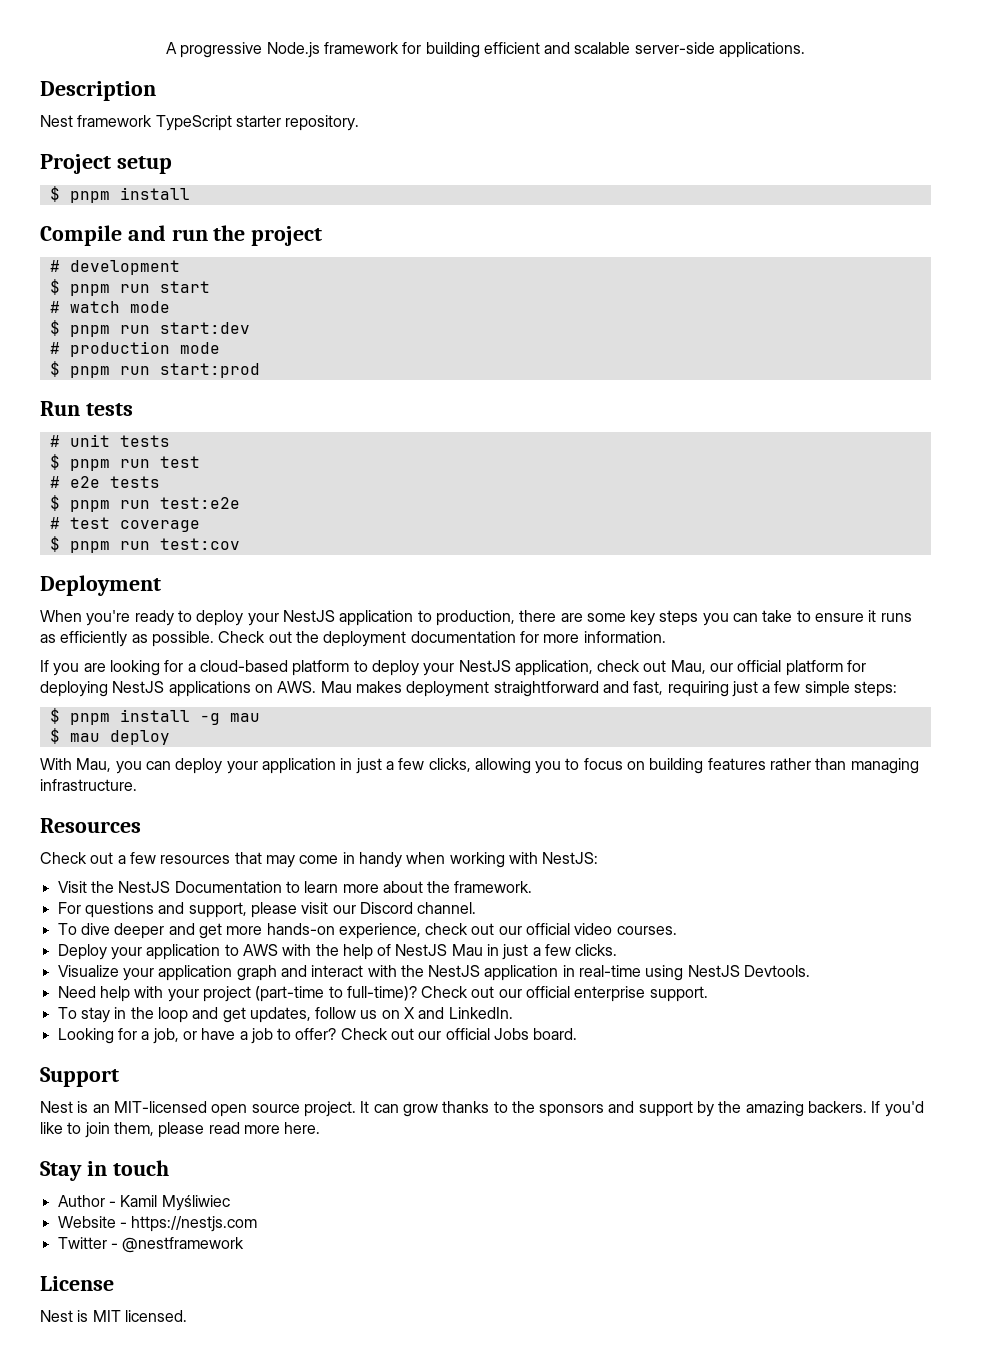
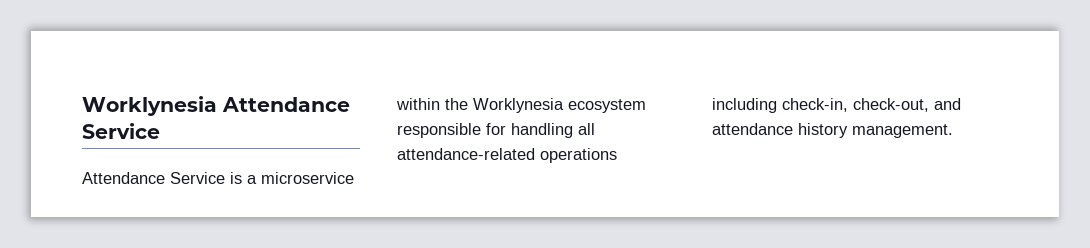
[165,42,806,58] [40,81,156,101] [40,115,360,131] [40,154,172,174] [49,186,190,203] [40,225,323,246] [49,260,180,275] [49,279,210,296] [49,301,170,313] [49,320,250,337] [49,341,220,357] [49,361,260,378] [40,401,133,416] [49,434,170,447] [49,454,200,471] [49,476,160,488] [49,495,240,512] [49,517,200,532] [49,536,240,553] [40,575,161,596] [40,610,912,626] [40,631,666,647] [40,660,867,676] [40,681,898,697] [49,708,260,725] [49,728,170,745] [40,758,919,774] [40,779,137,791] [40,818,141,833] [40,852,599,868] [57,881,533,893] [57,902,477,918] [57,923,677,939] [57,944,618,960] [57,965,811,981] [57,986,708,1002] [57,1007,513,1023] [57,1028,578,1044] [40,1067,119,1087] [40,1101,924,1117] [40,1122,321,1138] [40,1160,169,1181] [57,1195,230,1211] [57,1216,258,1232] [57,1237,245,1253] [40,1276,114,1291] [40,1310,187,1322] A progressive Node.js framework for building efficient and scalable server-side applications. // Description // Nest framework TypeScript starter repository. // Project setup // $ pnpm install // Compile and run the project // # development // $ pnpm run start // # watch mode // $ pnpm run start:dev // # production mode // $ pnpm run start:prod // Run tests // # unit tests // $ pnpm run test // # e2e tests // $ pnpm run test:e2e // # test coverage // $ pnpm run test:cov // Deployment // When you're ready to deploy your NestJS application to production, there are some key steps you can take to ensure it runs as efficiently as possible. Check out the deployment documentation for more information. // If you are looking for a cloud-based platform to deploy your NestJS application, check out Mau, our official platform for deploying NestJS applications on AWS. Mau makes deployment straightforward and fast, requiring just a few simple steps: // $ pnpm install -g mau // $ mau deploy // With Mau, you can deploy your application in just a few clicks, allowing you to focus on building features rather than managing infrastructure. // Resources // Check out a few resources that may come in handy when working with NestJS: // Visit the NestJS Documentation to learn more about the framework. // For questions and support, please visit our Discord channel. // To dive deeper and get more hands-on experience, check out our official video courses. // Deploy your application to AWS with the help of NestJS Mau in just a few clicks. // Visualize your application graph and interact with the NestJS application in real-time using NestJS Devtools. // Need help with your project (part-time to full-time)? Check out our official enterprise support. // To stay in the loop and get updates, follow us on X and LinkedIn. // Looking for a job, or have a job to offer? Check out our official Jobs board. // Support // Nest is an MIT-licensed open source project. It can grow thanks to the sponsors and support by the amazing backers. If you'd like to join them, please read more here. // Stay in touch // Author - Kamil Myśliwiec // Website - https://nestjs.com // Twitter - @nestframework // License // Nest is MIT licensed. -> [82,96,350,116] [82,123,160,139] [82,172,354,184] [396,98,646,113] [397,123,595,138] [397,148,617,163] [712,98,961,113] [712,123,953,138] Worklynesia Attendance Service // Attendance Service is a microservice within the Worklynesia ecosystem responsible for handling all attendance-related operations including check-in, check-out, and attendance history management.

